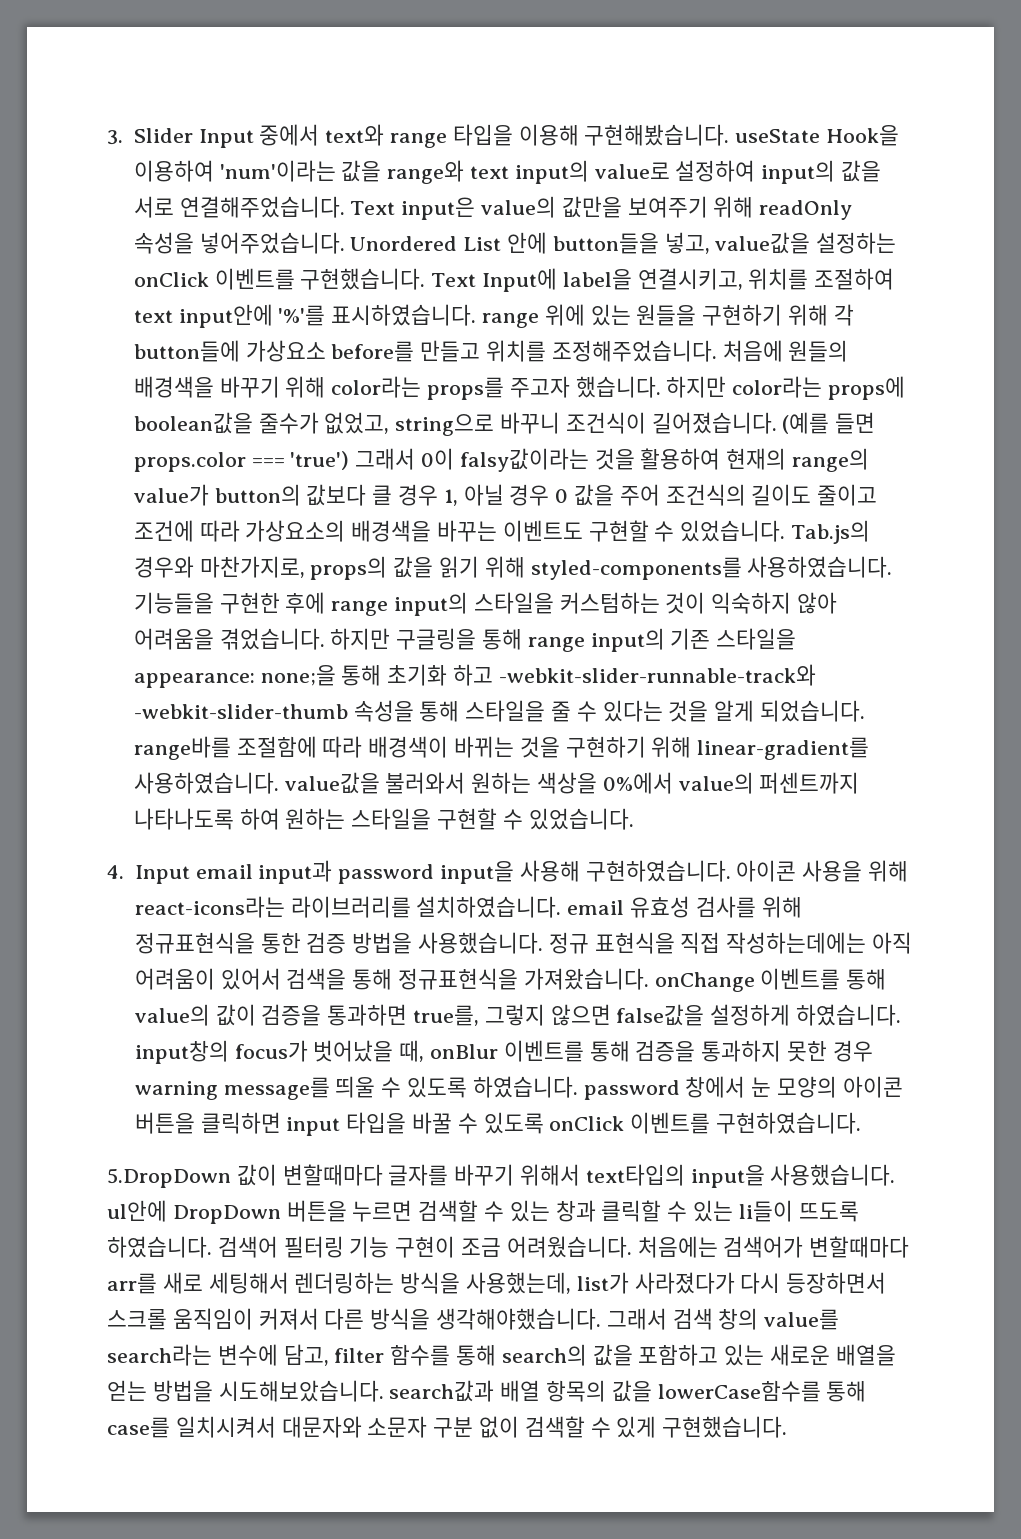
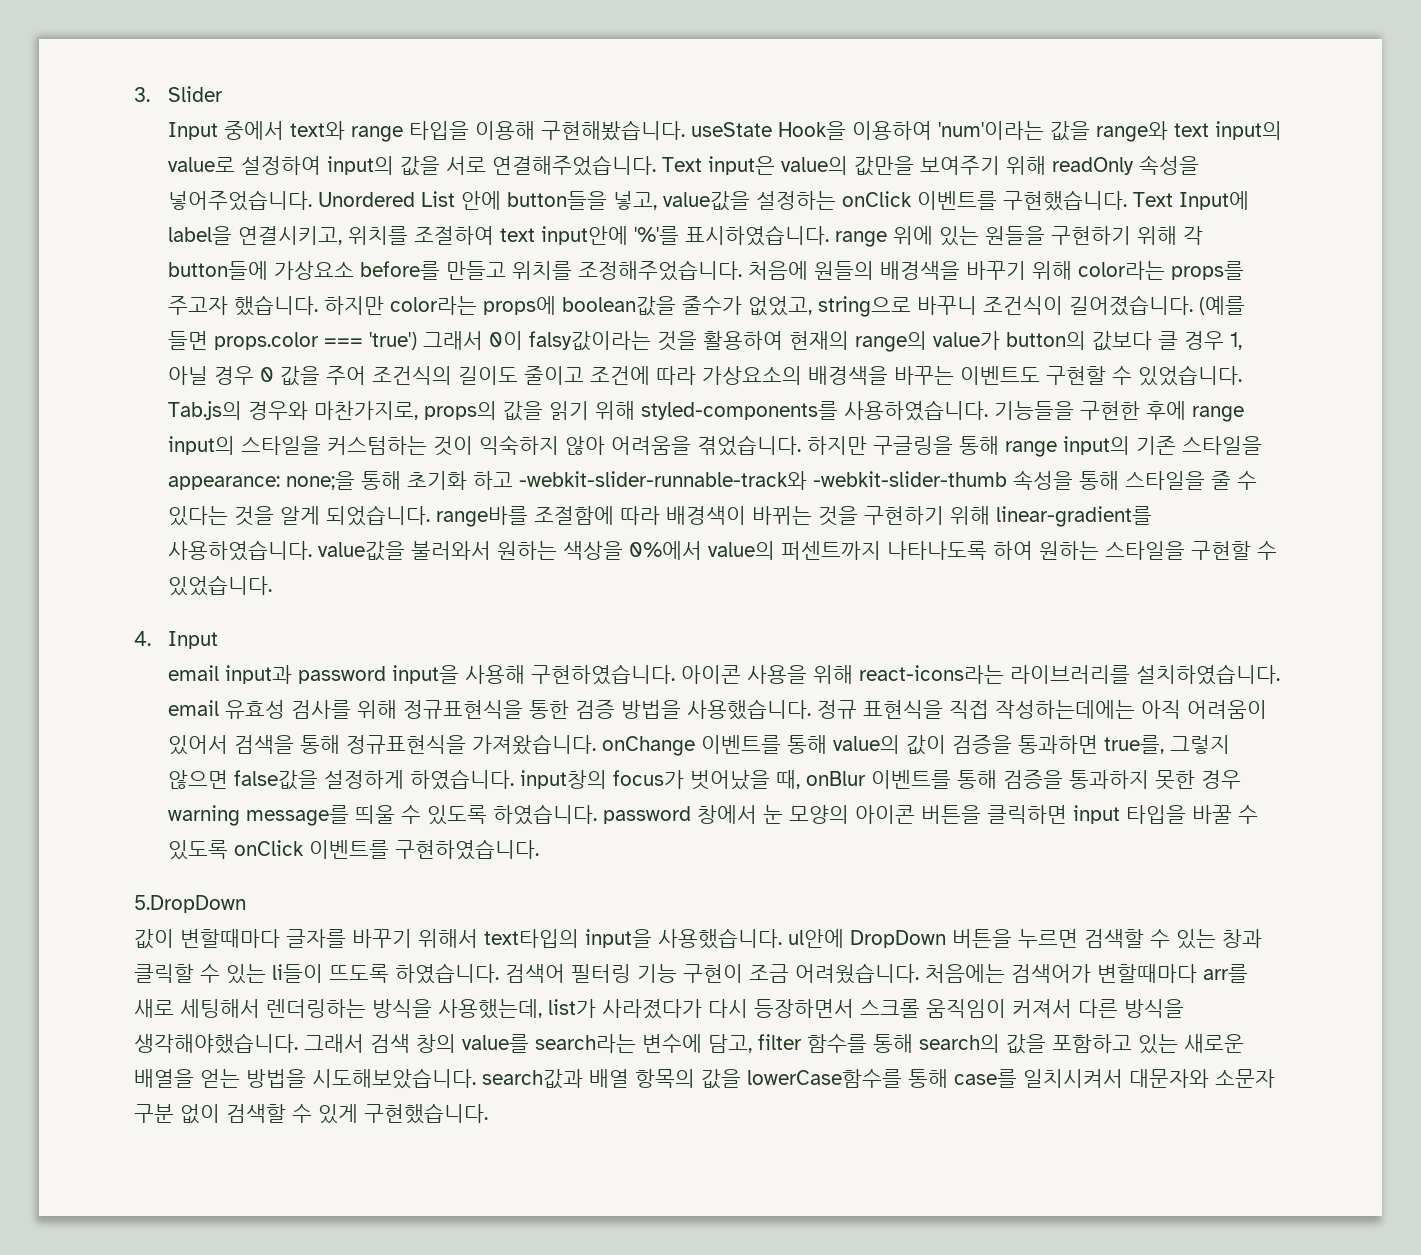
(193, 135) none -> (223, 94) //
(190, 874) none -> (218, 640) //
(231, 1178) none -> (246, 904) //

